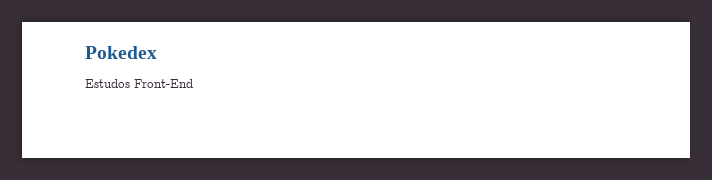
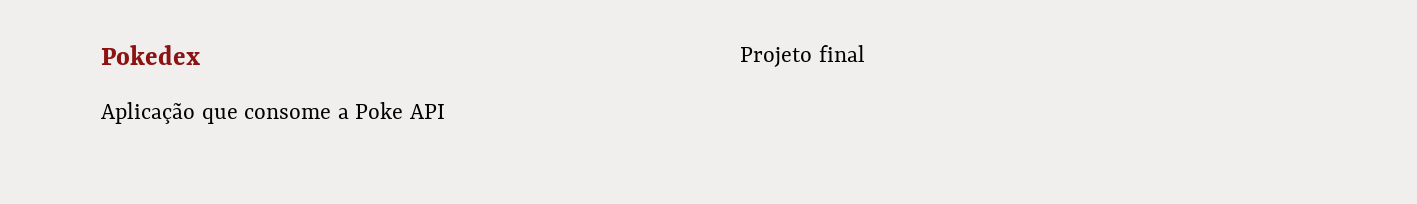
[85,79,193,88] Estudos Front-End -> [101,102,446,124] [740,45,865,67] Aplicação que consome a Poke API // Projeto final

